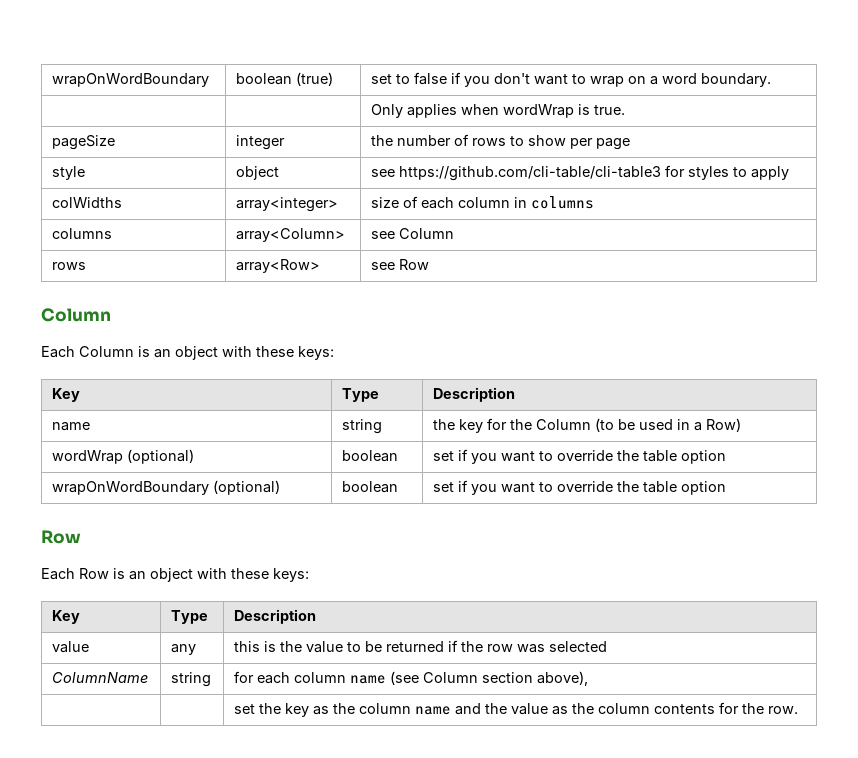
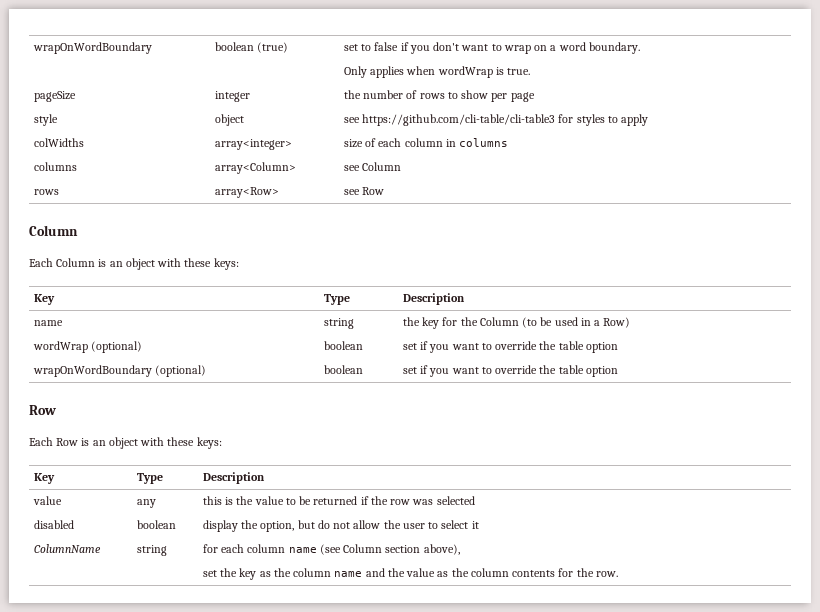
(608, 646) none -> [33,520,74,529] [136,520,176,529] [202,520,479,532] // disabled | boolean | display the option, but do not allow the user to select it

